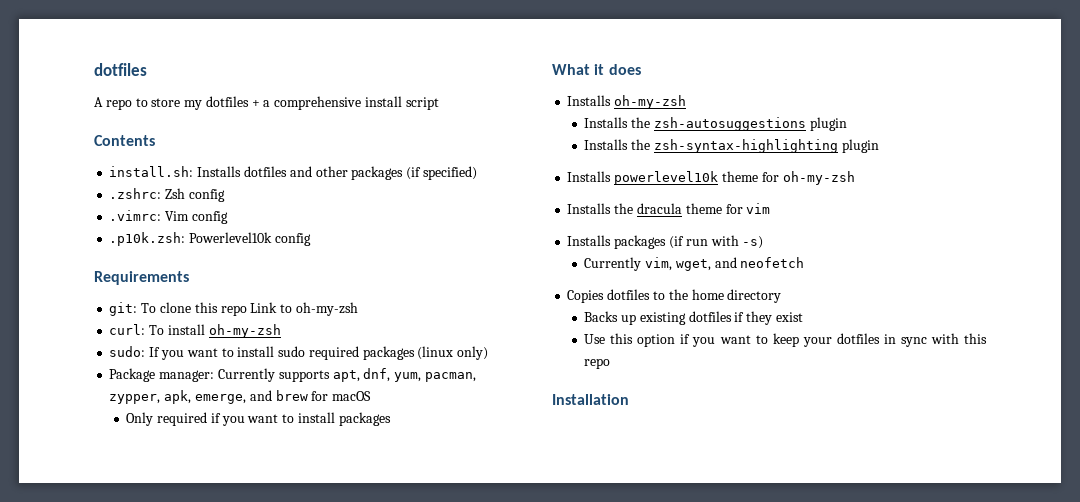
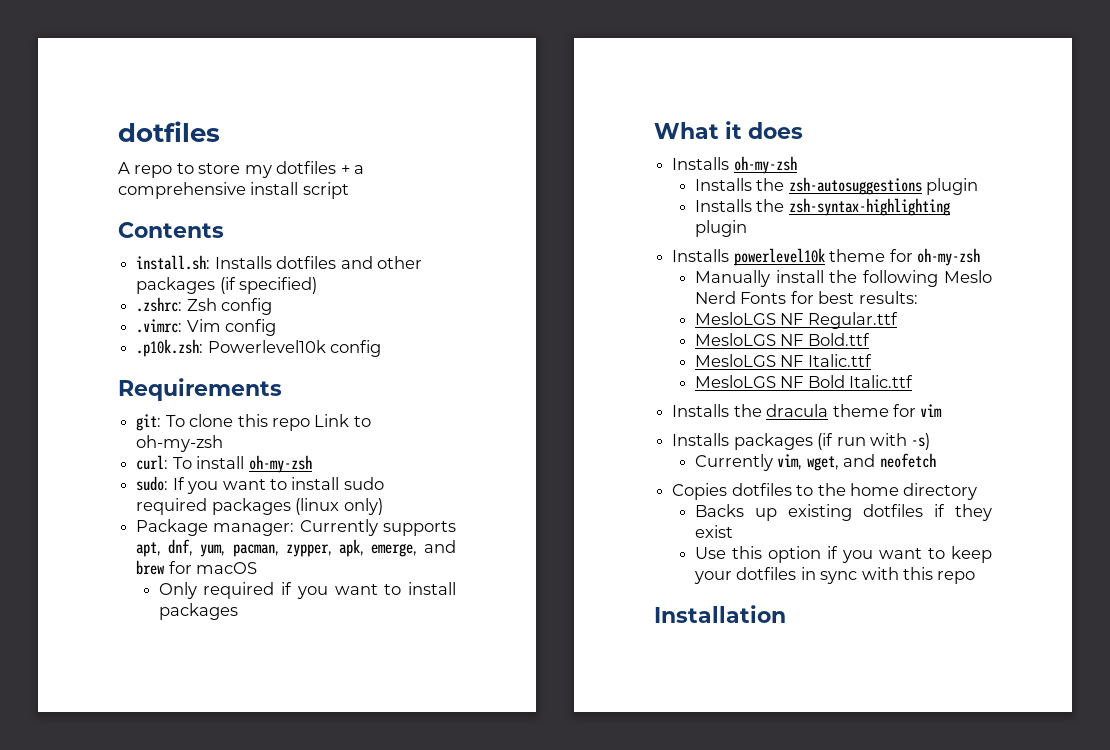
(855, 178) none -> [694,270,992,287] [694,291,918,304] [694,312,898,329] [694,333,870,346] [694,354,872,367] [694,375,914,388] // Manually install the following Meslo Nerd Fonts for best results: // MesloLGS NF Regular.ttf // MesloLGS NF Bold.ttf // MesloLGS NF Italic.ttf // MesloLGS NF Bold Italic.ttf

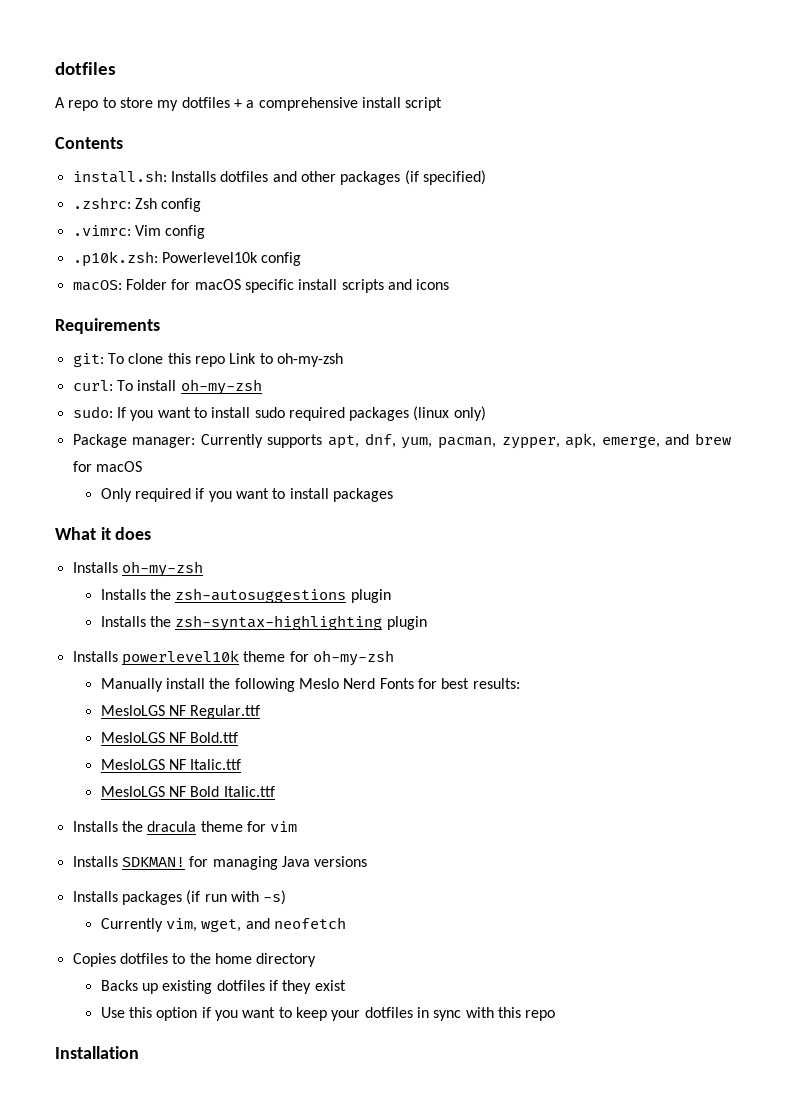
(382, 348) none -> [72,279,450,293] // macOS: Folder for macOS specific install scripts and icons
(943, 410) none -> [72,856,368,870] // Installs SDKMAN! for managing Java versions

